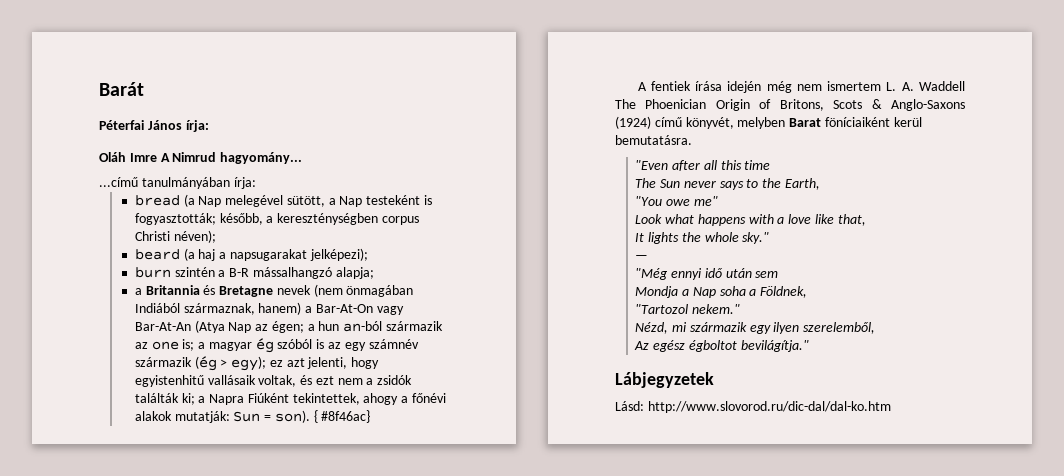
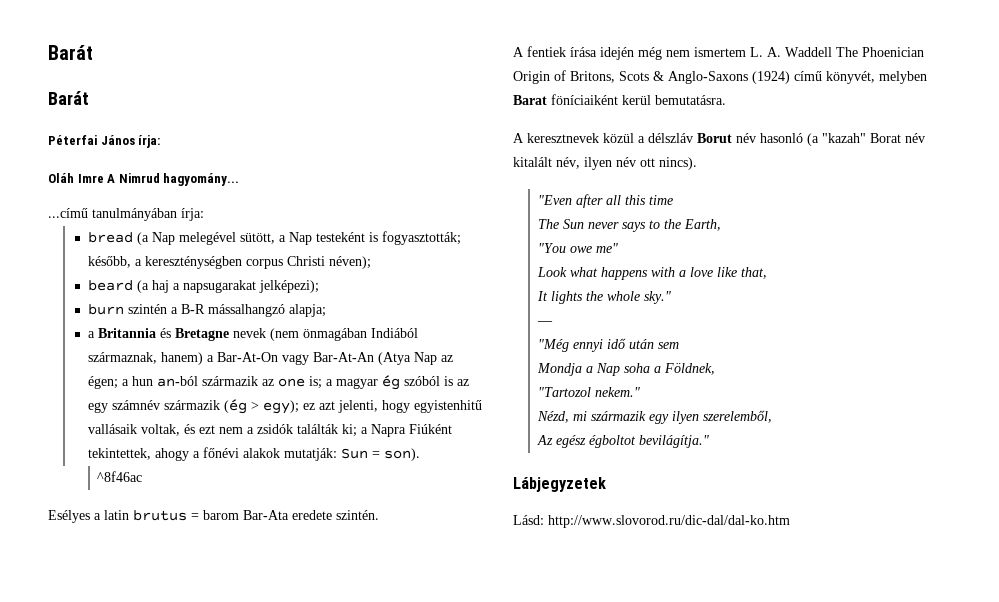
[99,82,144,96] Barát -> [48,45,93,60] [48,91,89,105] Barát // Barát
[313,410,371,423] { #8f46ac} -> [97,471,143,482] [48,510,379,523] // ^8f46ac // Esélyes a latin brutus = barom Bar-Ata eredete szintén.
(692, 140) none -> [513,133,925,146] [513,157,697,170] // A keresztnevek közül a délszláv Borut név hasonló (a "kazah" Borat név kitalált név, ilyen név ott nincs).

